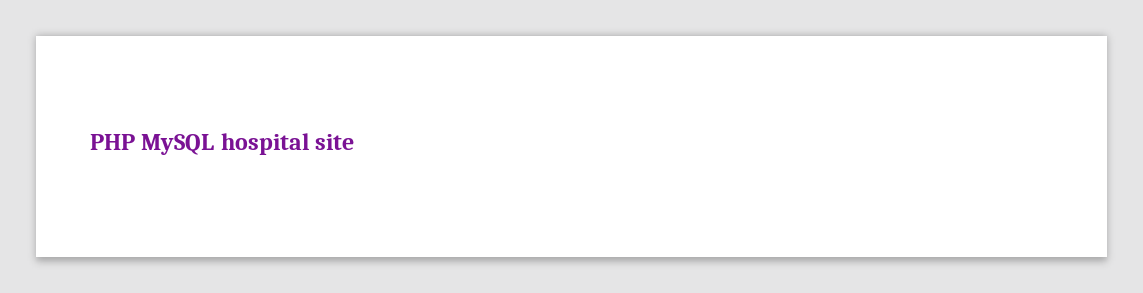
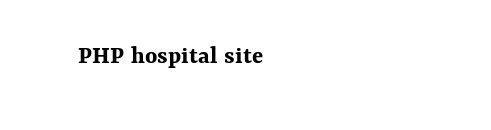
[141,134,215,155] MySQL -> (124, 55) none

